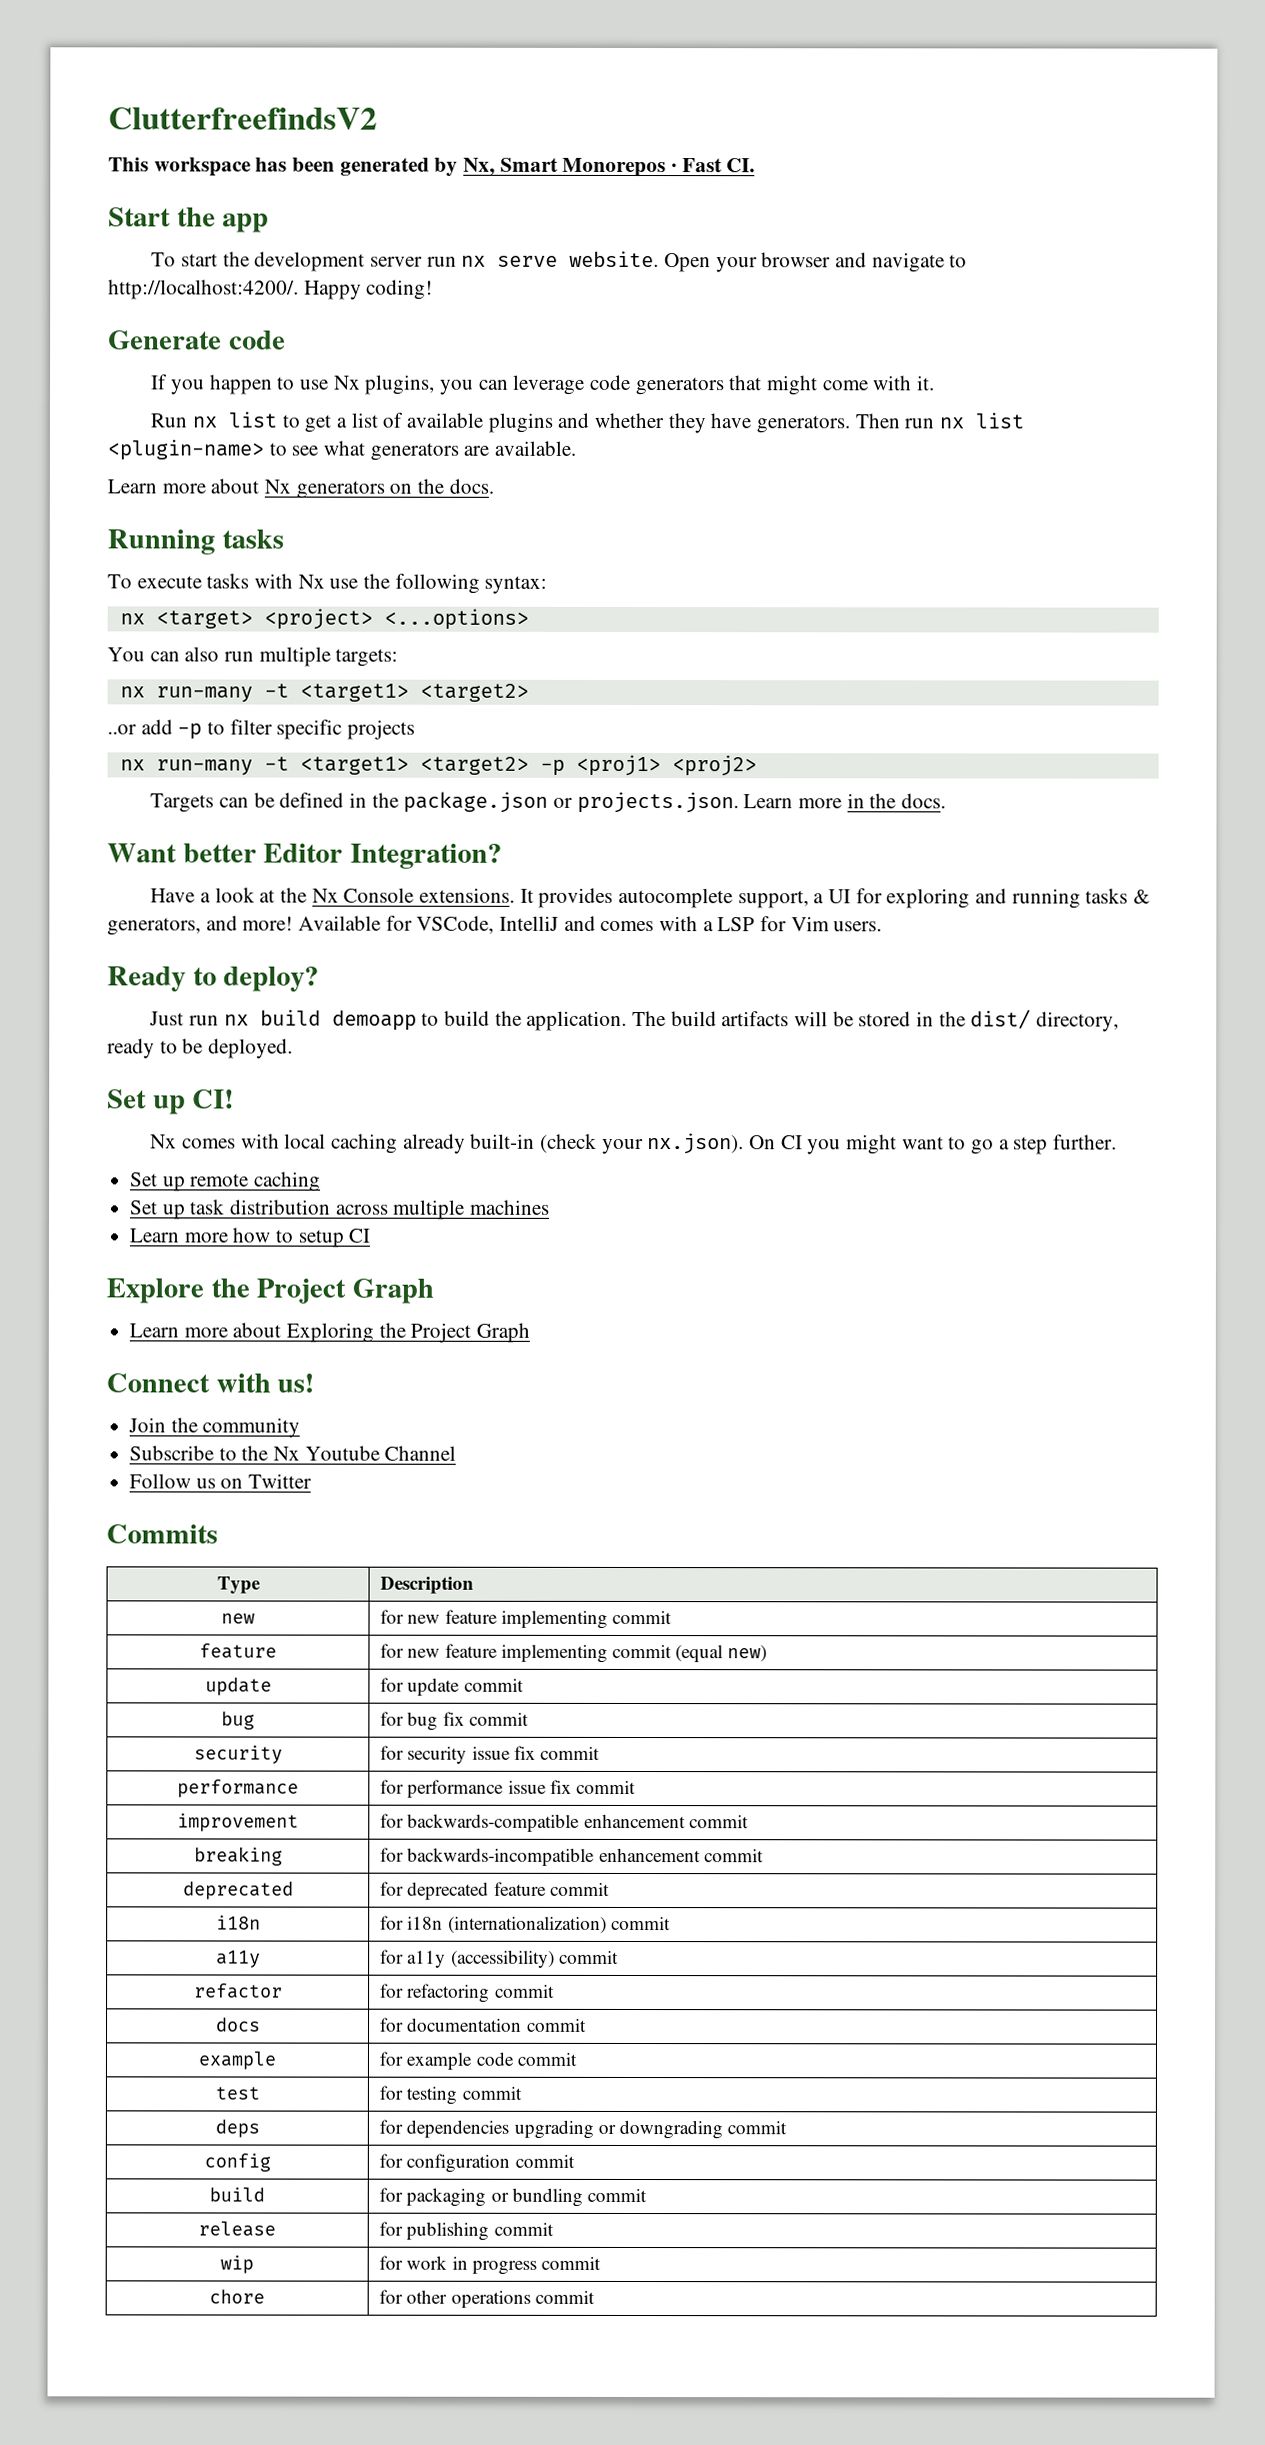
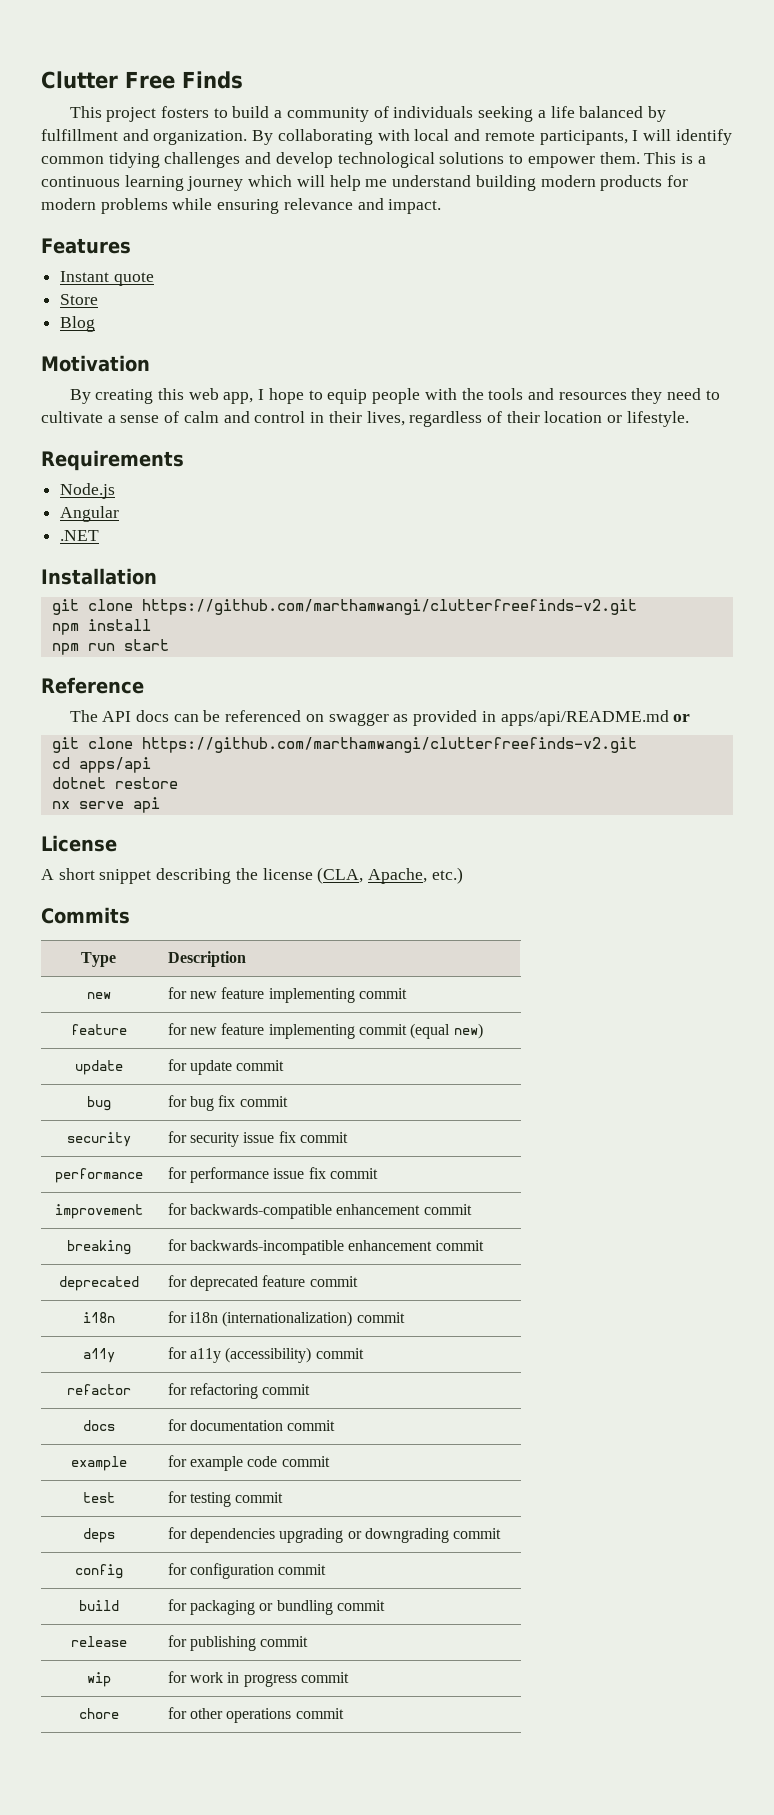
[108,107,378,130] [108,157,756,178] [108,207,270,233] [151,250,968,273] [108,279,434,300] [108,330,286,350] [151,374,935,396] [150,411,1024,434] [107,439,577,461] [107,478,494,499] [107,529,284,555] [107,573,548,594] [119,608,529,630] [107,646,399,667] [119,683,529,703] [107,719,416,740] [119,754,757,777] [150,791,946,814] [107,843,503,869] [150,887,1150,909] [107,915,883,936] [107,966,320,992] [149,1009,1119,1032] [107,1038,294,1059] [107,1089,235,1115] [150,1133,1117,1155] [130,1171,322,1192] [130,1199,551,1220] [129,1227,371,1248] [106,1278,435,1304] [129,1322,531,1343] [106,1373,315,1393] [128,1417,301,1438] [129,1445,457,1461] [129,1473,313,1489] ClutterfreefindsV2 // This workspace has been generated by Nx, Smart Monorepos · Fast CI. // Start the app // To start the development server run nx serve website. Open your browser and navigate to http://localhost:4200/. Happy coding! // Generate code // If you happen to use Nx plugins, you can leverage code generators that might come with it. // Run nx list to get a list of available plugins and whether they have generators. Then run nx list <plugin-name> to see what generators are available. // Learn more about Nx generators on the docs. // Running tasks // To execute tasks with Nx use the following syntax: // nx <target> <project> <...options> // You can also run multiple targets: // nx run-many -t <target1> <target2> // ..or add -p to filter specific projects // nx run-many -t <target1> <target2> -p <proj1> <proj2> // Targets can be defined in the package.json or projects.json. Learn more in the docs. // Want better Editor Integration? // Have a look at the Nx Console extensions. It provides autocomplete support, a UI for exploring and running tasks & generators, and more! Available for VSCode, IntelliJ and comes with a LSP for Vim users. // Ready to deploy? // Just run nx build demoapp to build the application. The build artifacts will be stored in the dist/ directory, ready to be deployed. // Set up CI! // Nx comes with local caching already built-in (check your nx.json). On CI you might want to go a step further. // Set up remote caching // Set up task distribution across multiple machines // Learn more how to setup CI // Explore the Project Graph // Learn more about Exploring the Project Graph // Connect with us! // Join the community // Subscribe to the Nx Youtube Channel // Follow us on Twitter -> [41,71,243,89] [69,106,666,122] [41,129,732,145] [41,152,706,168] [41,175,688,191] [41,198,442,214] [41,238,131,254] [60,271,154,286] [60,294,99,305] [60,316,96,332] [41,355,150,372] [69,388,720,404] [41,411,689,427] [41,450,184,471] [60,483,116,499] [60,506,120,522] [60,530,100,541] [41,568,157,585] [51,599,637,615] [51,619,151,635] [51,639,169,655] [41,677,144,694] [69,710,691,726] [51,737,637,753] [51,757,151,773] [51,777,178,789] [51,797,160,813] [41,835,117,852] [41,867,463,884] Clutter Free Finds // This project fosters to build a community of individuals seeking a life balanced by fulfillment and organization. By collaborating with local and remote participants, I will identify common tidying challenges and develop technological solutions to empower them. This is a continuous learning journey which will help me understand building modern products for modern problems while ensuring relevance and impact. // Features // Instant quote // Store // Blog // Motivation // By creating this web app, I hope to equip people with the tools and resources they need to cultivate a sense of calm and control in their lives, regardless of their location or lifestyle. // Requirements // Node.js // Angular // .NET // Installation // git clone https://github.com/marthamwangi/clutterfreefinds-v2.git // npm install // npm run start // Reference // The API docs can be referenced on swagger as provided in apps/api/README.md or // git clone https://github.com/marthamwangi/clutterfreefinds-v2.git // cd apps/api // dotnet restore // nx serve api // License // A short snippet describing the license (CLA, Apache, etc.)

